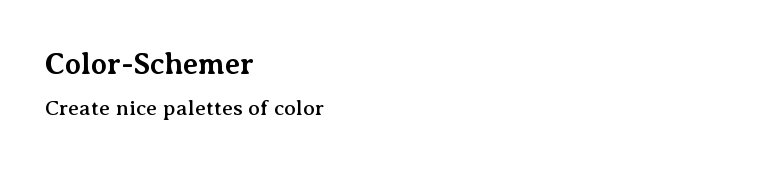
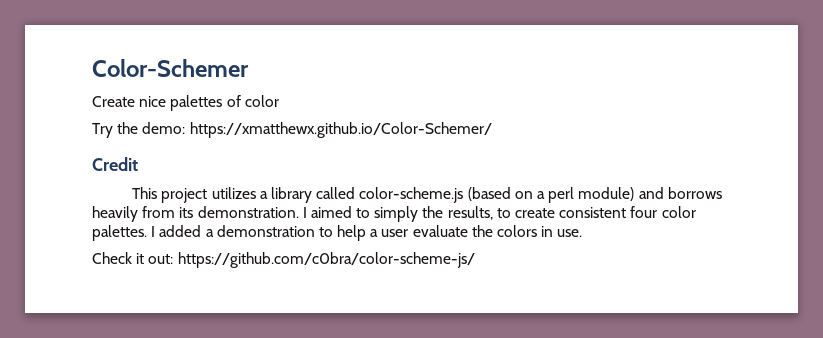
(325, 107) none -> [92,122,492,138] [92,157,138,171] [132,187,722,203] [92,206,696,222] [92,225,583,241] [92,252,475,268] // Try the demo: https://xmatthewx.github.io/Color-Schemer/ // Credit // This project utilizes a library called color-scheme.js (based on a perl module) and borrows heavily from its demonstration. I aimed to simply the results, to create consistent four color palettes. I added a demonstration to help a user evaluate the colors in use. // Check it out: https://github.com/c0bra/color-scheme-js/

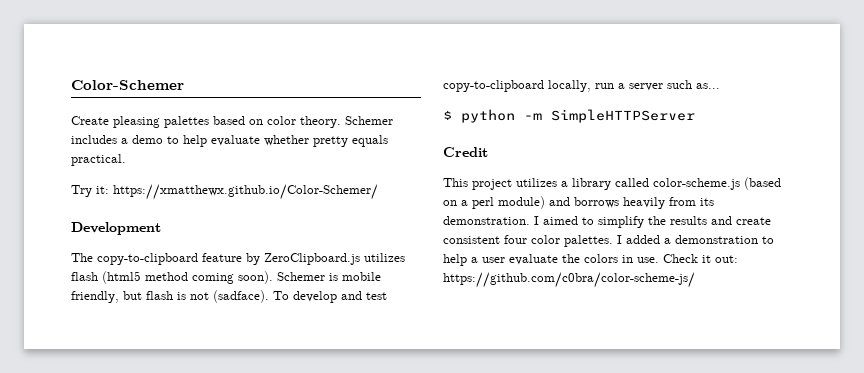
[139,95,279,111] nice palettes of color -> [113,116,393,128] [71,135,388,147] [71,154,126,166] pleasing palettes based on color theory. Schemer includes a demo to help evaluate whether pretty equals practical.
[117,122,186,134] the demo: -> [96,186,109,194] it:
(492, 130) none -> [71,222,161,235] [71,253,405,265] [71,271,381,284] [71,290,387,303] [443,80,720,92] [443,109,695,123] // Development // The copy-to-clipboard feature by ZeroClipboard.js utilizes flash (html5 method coming soon). Schemer is mobile friendly, but flash is not (sadface). To develop and test copy-to-clipboard locally, run a server such as... // $ python -m SimpleHTTPServer
[374,206,511,222] simply the results, to -> [598,216,732,228] simplify the results and
(583, 233) // -> (659, 260) none

